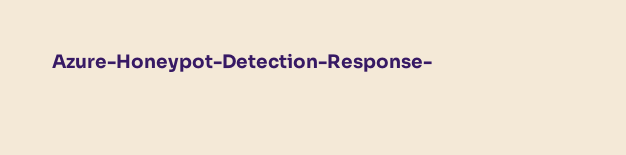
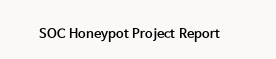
[52,53,432,73] Azure-Honeypot-Detection-Response- -> [39,28,220,42] SOC Honeypot Project Report

